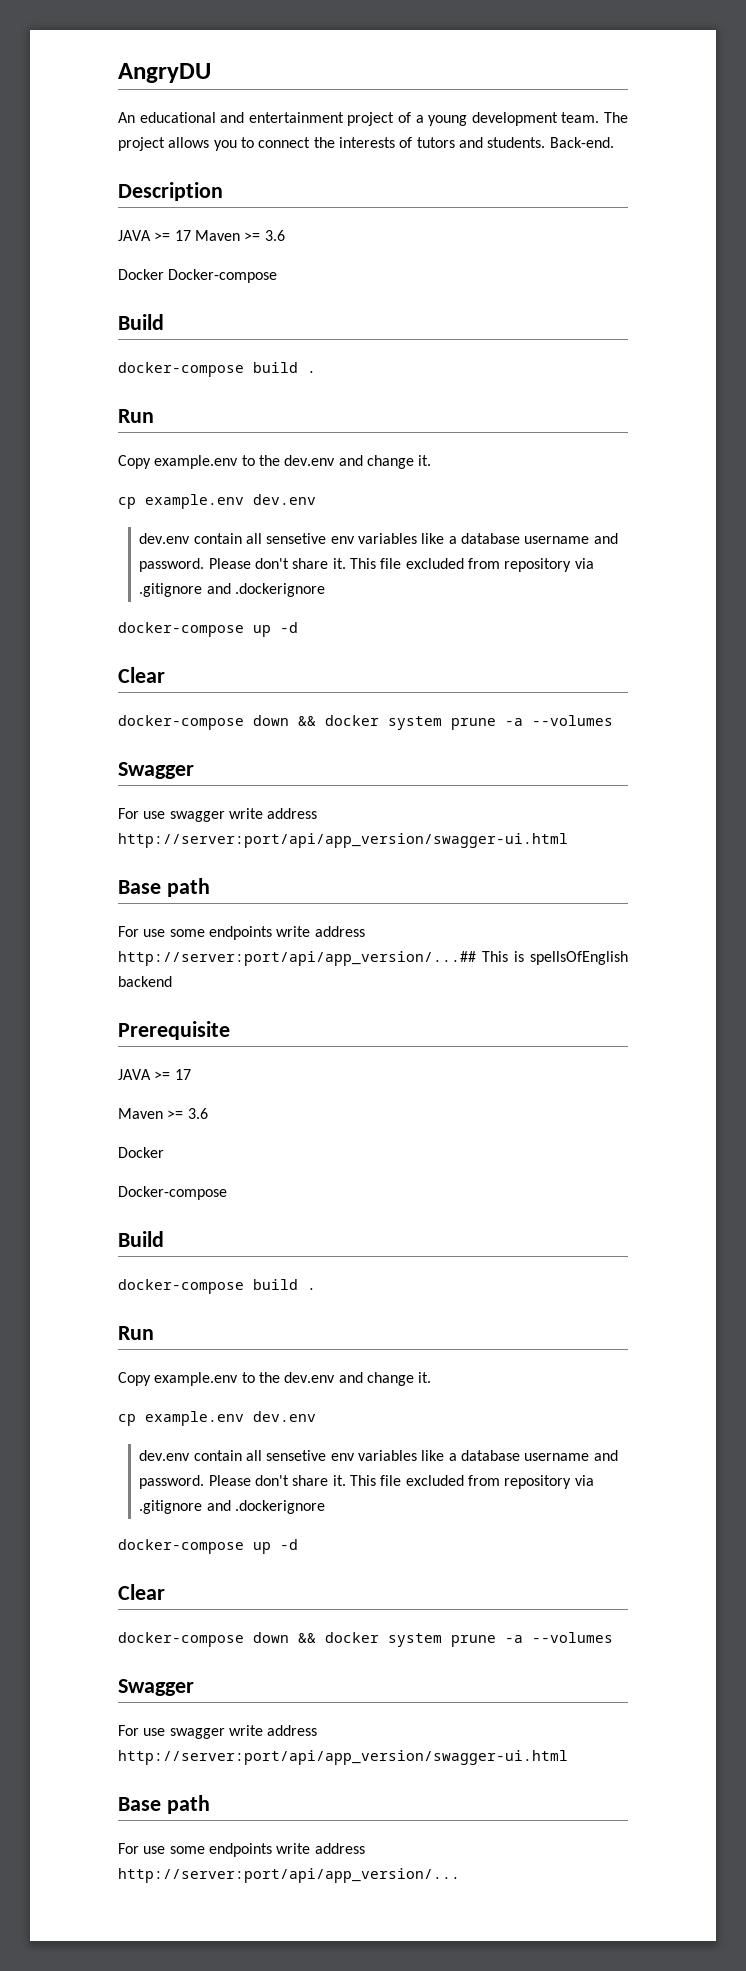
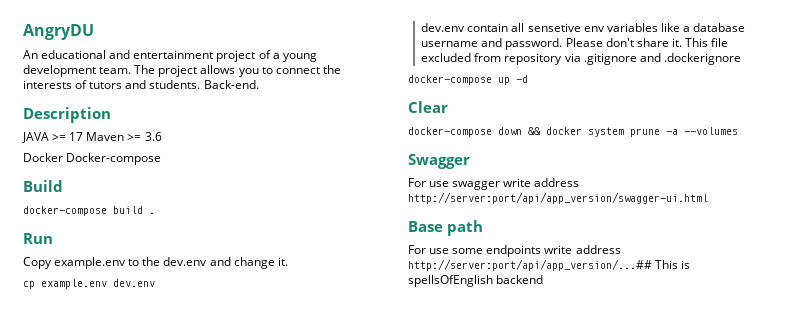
[118,1021,230,1040] [118,1069,191,1080] [118,1108,208,1119] [118,1147,164,1158] [118,1186,227,1200] [118,1231,164,1247] [118,1279,316,1294] [118,1326,154,1340] [118,1372,432,1386] [118,1411,316,1426] [139,1450,618,1461] [139,1475,594,1489] [139,1500,326,1514] [118,1539,298,1554] [118,1584,165,1600] [118,1632,613,1647] [118,1679,194,1696] [118,1725,318,1739] [118,1750,568,1765] [118,1795,210,1814] [118,1843,365,1857] [118,1868,460,1883] // Prerequisite // JAVA >= 17 // Maven >= 3.6 // Docker // Docker-compose // Build // docker-compose build . // Run // Copy example.env to the dev.env and change it. // cp example.env dev.env // dev.env contain all sensetive env variables like a database username and password. Please don't share it. This file excluded from repository via .gitignore and .dockerignore // docker-compose up -d // Clear // docker-compose down && docker system prune -a --volumes // Swagger // For use swagger write address http://server:port/api/app_version/swagger-ui.html // Base path // For use some endpoints write address http://server:port/api/app_version/... -> (544, 279) none

